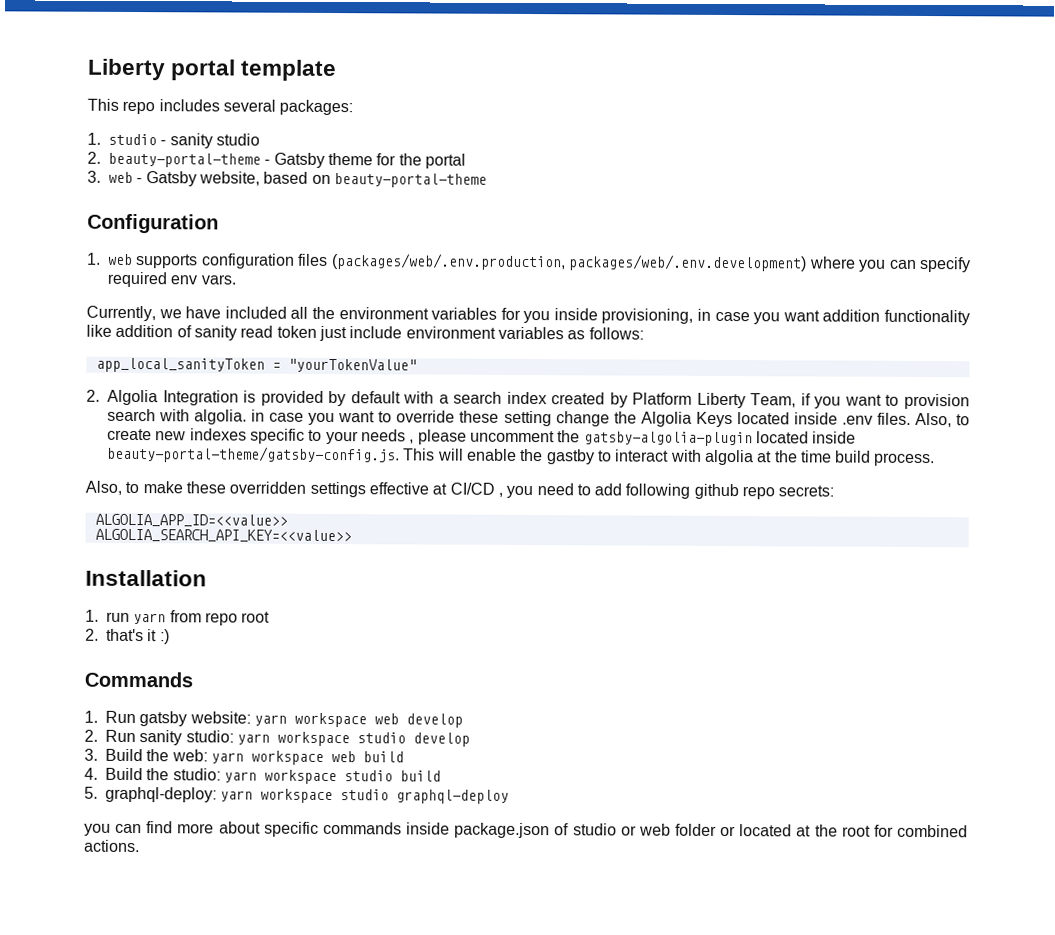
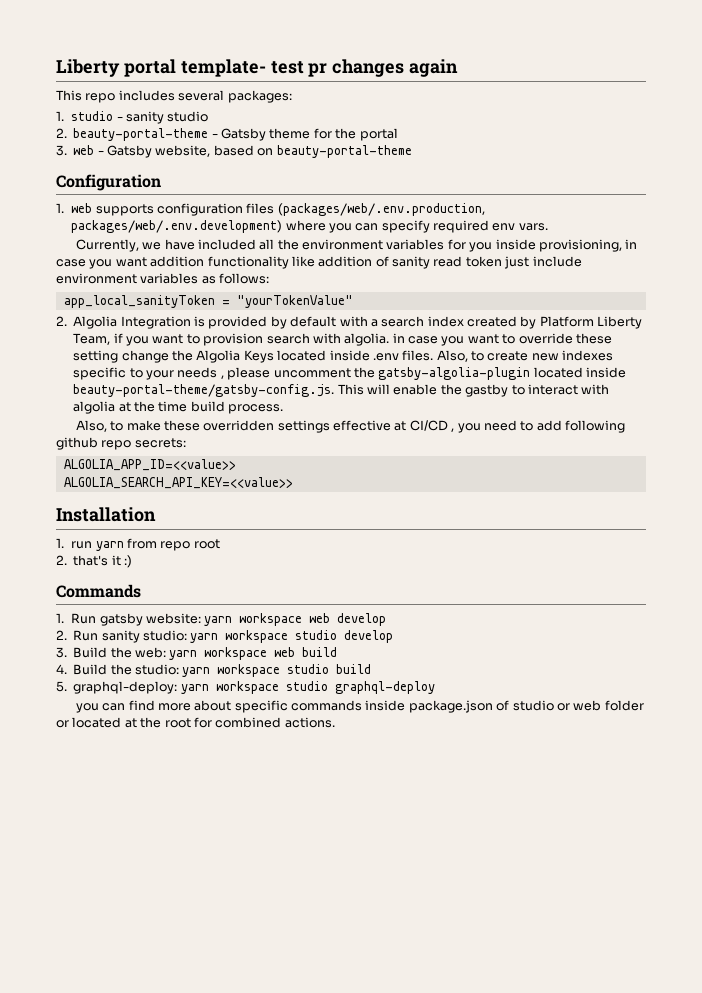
[240,59,338,82] template -> [180,59,459,77] template- test pr changes again

